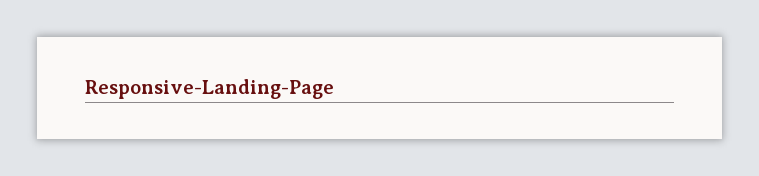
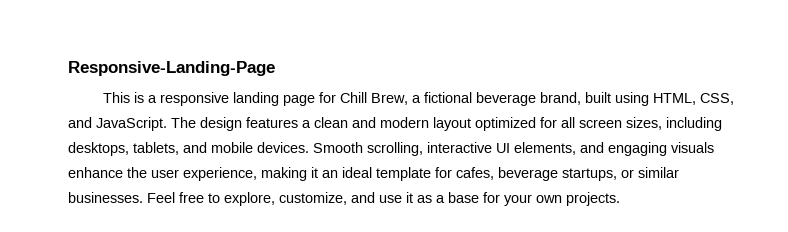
(334, 89) none -> [102,92,734,106] [68,117,722,131] [68,142,714,156] [68,167,679,181] [68,192,620,206] // This is a responsive landing page for Chill Brew, a fictional beverage brand, built using HTML, CSS, and JavaScript. The design features a clean and modern layout optimized for all screen sizes, including desktops, tablets, and mobile devices. Smooth scrolling, interactive UI elements, and engaging visuals enhance the user experience, making it an ideal template for cafes, beverage startups, or similar businesses. Feel free to explore, customize, and use it as a base for your own projects.

